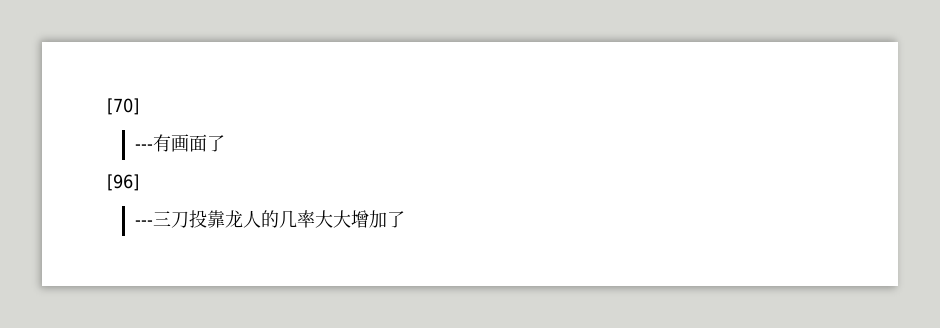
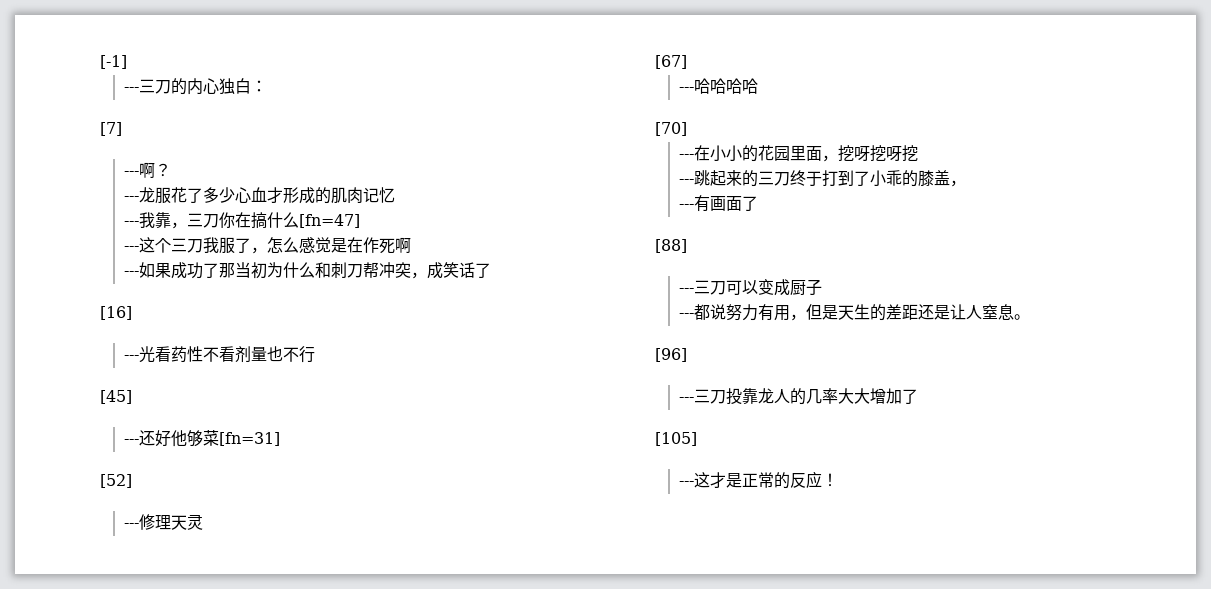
[107,98,139,115] [134,134,225,152] [70] // ---有画面了 -> [100,55,127,69] [124,78,268,95] [100,122,122,136] [124,162,172,178] [124,187,396,204] [124,212,361,229] [124,237,412,254] [124,262,492,279] [100,306,132,320] [124,346,316,363] [100,390,132,404] [124,430,281,447] [100,474,132,488] [124,514,204,530] [655,55,687,69] [679,78,759,94] [655,122,687,136] [679,145,919,162] [679,170,967,187] [679,195,759,212] [655,239,687,253] [679,279,823,296] [679,304,1031,321] [-1] // ---三刀的内心独白： // [7] // ---啊？ // ---龙服花了多少心血才形成的肌肉记忆 // ---我靠，三刀你在搞什么[fn=47] // ---这个三刀我服了，怎么感觉是在作死啊 // ---如果成功了那当初为什么和刺刀帮冲突，成笑话了 // [16] // ---光看药性不看剂量也不行 // [45] // ---还好他够菜[fn=31] // [52] // ---修理天灵 // [67] // ---哈哈哈哈 // [70] // ---在小小的花园里面，挖呀挖呀挖 // ---跳起来的三刀终于打到了小乖的膝盖， // ---有画面了 // [88] // ---三刀可以变成厨子 // ---都说努力有用，但是天生的差距还是让人窒息。
(405, 219) none -> [655,432,697,446] [679,471,839,489] // [105] // ---这才是正常的反应！

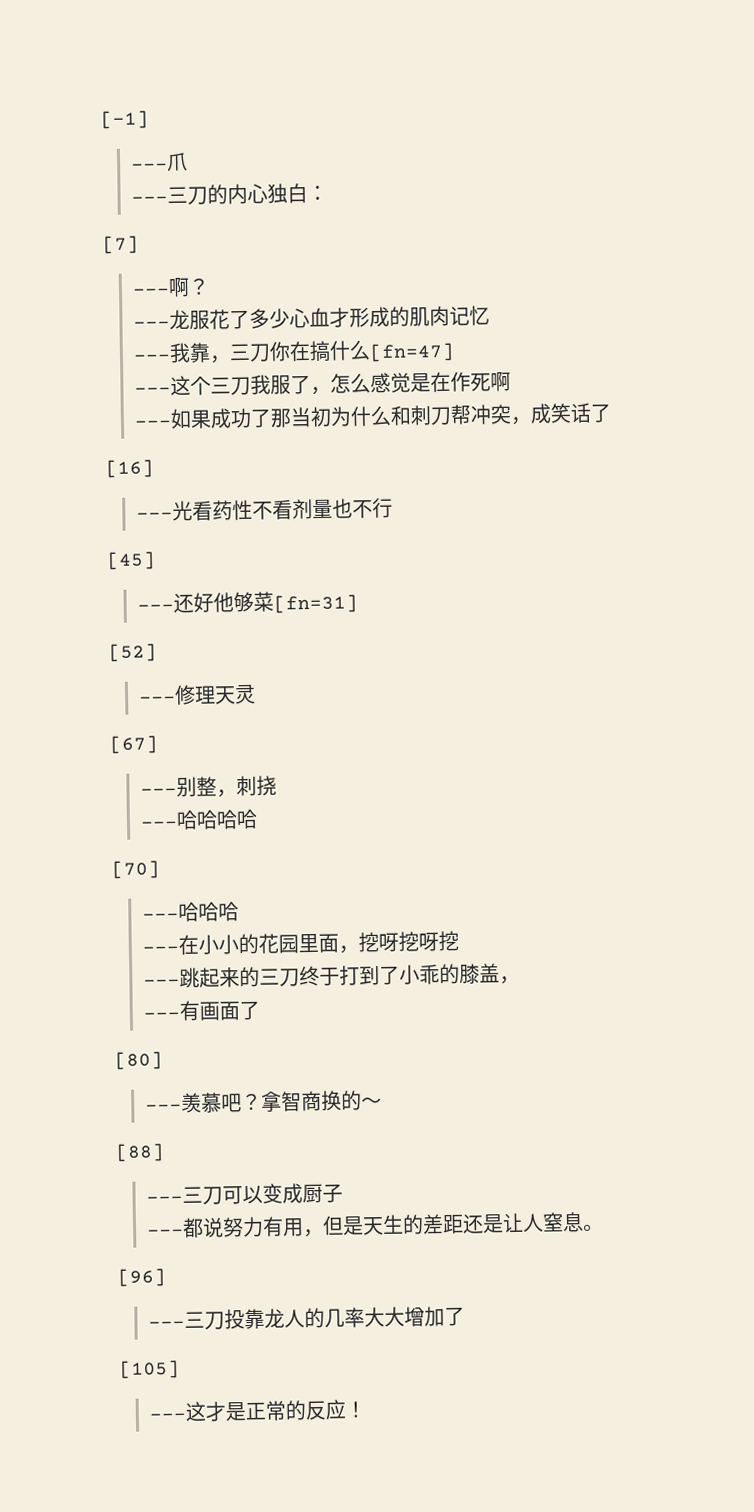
(127, 62) none -> [131,152,189,172] // ---爪
(687, 62) none -> [140,775,278,798] // ---别整，刺挠
(687, 129) none -> [142,901,240,922] // ---哈哈哈
(759, 203) none -> [114,1051,163,1070] [145,1090,383,1113] // [80] // ---羡慕吧？拿智商换的～

